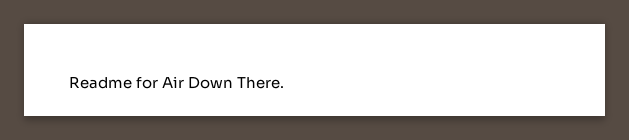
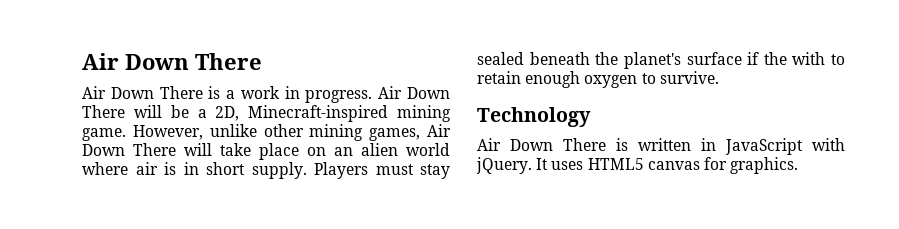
[69,76,285,89] Readme for Air Down There. -> [82,53,262,70] [82,86,450,103] [82,105,451,122] [82,124,451,141] [82,143,450,160] [82,162,450,179] [477,52,845,69] [477,71,719,88] [477,107,591,127] [477,138,845,155] [476,157,799,174] Air Down There // Air Down There is a work in progress. Air Down There will be a 2D, Minecraft-inspired mining game. However, unlike other mining games, Air Down There will take place on an alien world where air is in short supply. Players must stay sealed beneath the planet's surface if the with to retain enough oxygen to survive. // Technology // Air Down There is written in JavaScript with jQuery. It uses HTML5 canvas for graphics.

